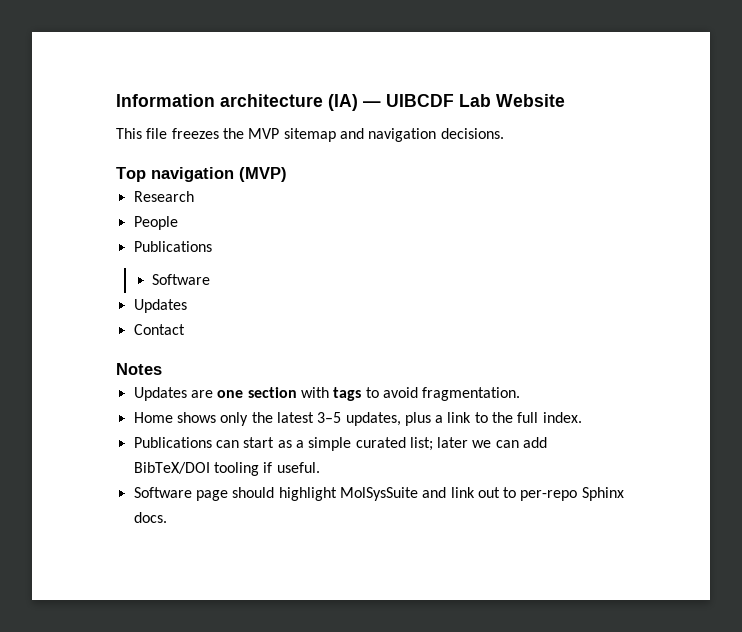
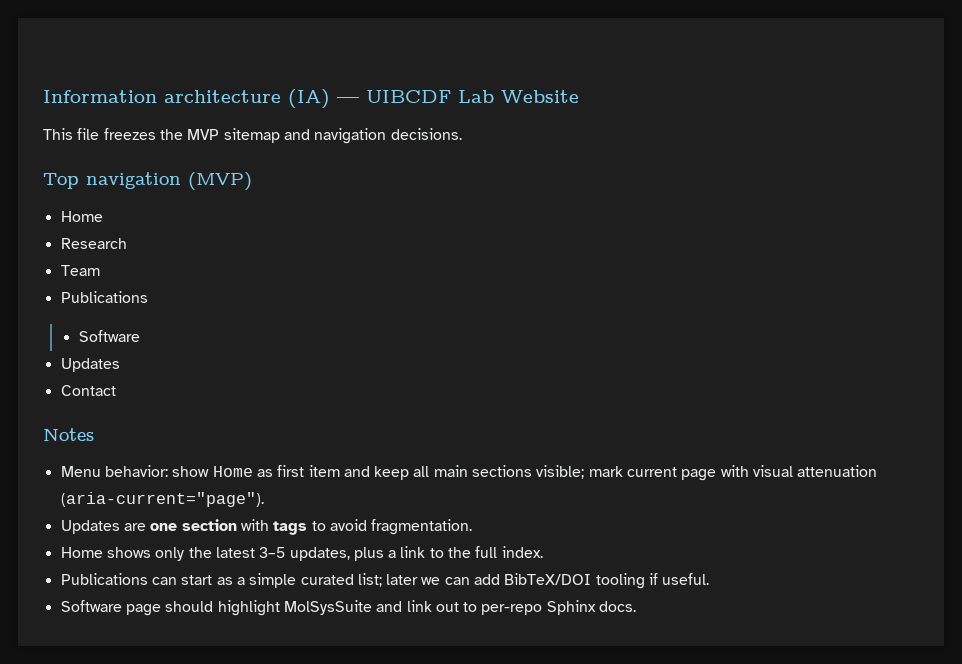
(287, 174) none -> [60,211,103,222] // Home
[133,216,178,230] People -> [60,265,100,276] Team
(162, 369) none -> [60,465,878,481] [60,492,264,507] // Menu behavior: show Home as first item and keep all main sections visible; mark current page with visual attenuation (aria-current="page").

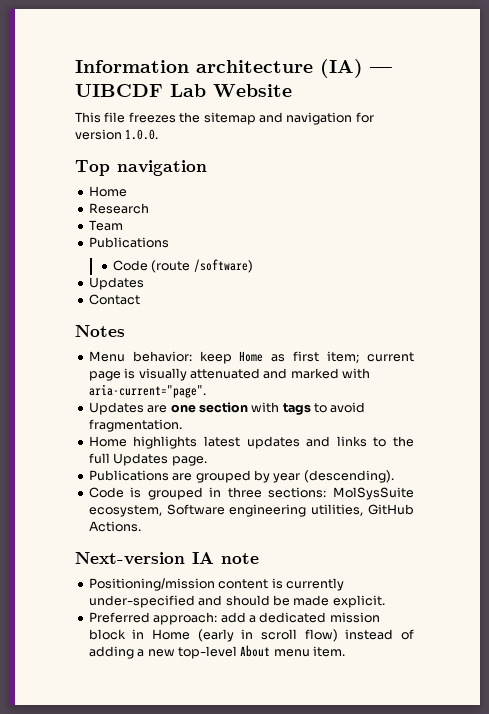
[187,129,220,140] MVP -> (201, 117) none
[390,128,462,140] decisions. -> [355,112,374,123] [75,129,159,140] for version 1.0.0.
[188,172,252,191] (MVP) -> (207, 168) none
[78,330,140,342] Software -> [112,259,253,273] Code (route /software)
[172,466,210,477] show -> [199,351,232,364] keep
[308,465,878,481] [60,492,264,507] item and keep all main sections visible; mark current page with visual attenuation (aria-current="page"). -> [327,351,414,363] [88,368,370,381] [88,384,206,398] item; current page is visually attenuated and marked with aria-current="page".
[106,546,426,561] shows only the latest 3–5 updates, plus a link -> [133,436,367,449] highlights latest updates and links
[501,546,543,558] [60,573,710,589] [60,600,637,616] index. // Publications can start as a simple curated list; later we can add BibTeX/DOI tooling if useful. // Software page should highlight MolSysSuite and link out to per-repo Sphinx docs. -> [113,453,207,466] [88,470,394,483] [88,487,414,500] [88,504,414,517] [88,521,141,532] [75,552,259,565] [88,578,344,591] [88,595,385,608] [88,612,380,625] [88,629,414,642] [88,645,345,659] Updates page. // Publications are grouped by year (descending). // Code is grouped in three sections: MolSysSuite ecosystem, Software engineering utilities, GitHub Actions. // Next-version IA note // Positioning/mission content is currently under-specified and should be made explicit. // Preferred approach: add a dedicated mission block in Home (early in scroll flow) instead of adding a new top-level About menu item.

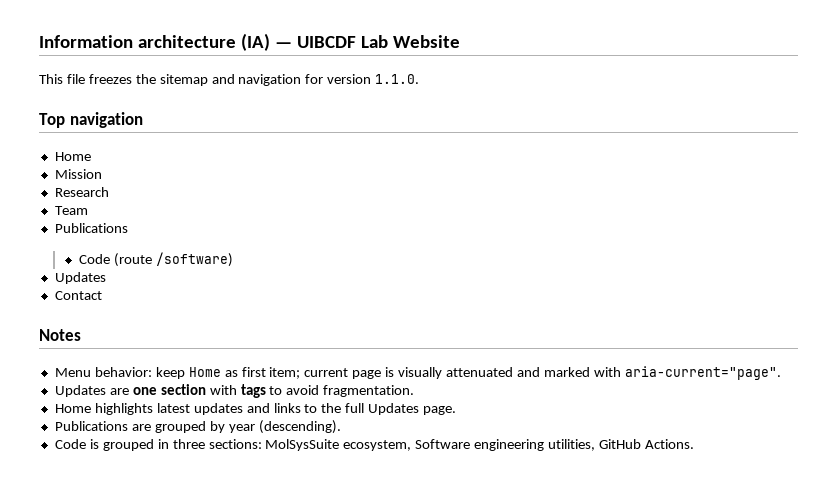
[125,129,159,140] 1.0.0. -> [375,74,420,84] 1.1.0.
(127, 191) none -> [54,169,102,179] // Mission
[75,552,259,565] [88,578,344,591] [88,595,385,608] [88,612,380,625] [88,629,414,642] [88,645,345,659] // Next-version IA note // Positioning/mission content is currently under-specified and should be made explicit. // Preferred approach: add a dedicated mission block in Home (early in scroll flow) instead of adding a new top-level About menu item. -> (694, 444) none

